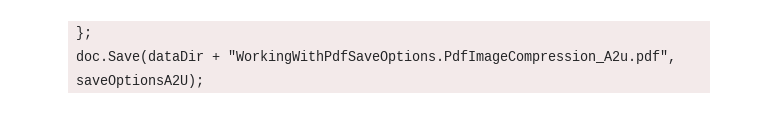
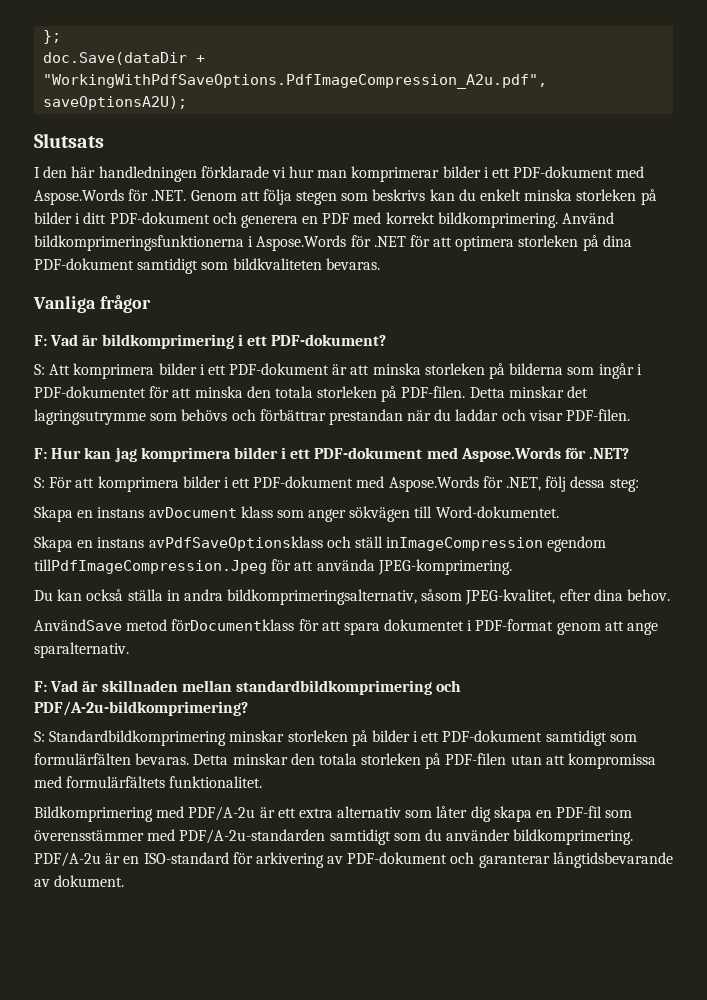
(204, 81) none -> [34,133,104,148] [34,166,645,182] [34,189,657,205] [34,212,615,228] [34,235,632,251] [34,258,380,274] [33,295,151,313] [34,334,387,349] [34,363,642,379] [34,386,589,402] [34,409,631,425] [34,447,630,462] [34,476,639,492] [34,506,559,522] [34,536,607,552] [34,559,512,575] [34,589,671,605] [34,619,659,635] [34,642,129,658] [34,680,462,695] [34,701,248,716] [34,730,637,746] [34,753,657,769] [34,776,263,788] [34,806,633,822] [34,829,634,845] [34,852,673,868] [34,875,125,887] // Slutsats // I den här handledningen förklarade vi hur man komprimerar bilder i ett PDF-dokument med Aspose.Words för .NET. Genom att följa stegen som beskrivs kan du enkelt minska storleken på bilder i ditt PDF-dokument och generera en PDF med korrekt bildkomprimering. Använd bildkomprimeringsfunktionerna i Aspose.Words för .NET för att optimera storleken på dina PDF-dokument samtidigt som bildkvaliteten bevaras. // Vanliga frågor // F: Vad är bildkomprimering i ett PDF-dokument? // S: Att komprimera bilder i ett PDF-dokument är att minska storleken på bilderna som ingår i PDF-dokumentet för att minska den totala storleken på PDF-filen. Detta minskar det lagringsutrymme som behövs och förbättrar prestandan när du laddar och visar PDF-filen. // F: Hur kan jag komprimera bilder i ett PDF-dokument med Aspose.Words för .NET? // S: För att komprimera bilder i ett PDF-dokument med Aspose.Words för .NET, följ dessa steg: // Skapa en instans avDocument klass som anger sökvägen till Word-dokumentet. // Skapa en instans avPdfSaveOptionsklass och ställ inImageCompression egendom tillPdfImageCompression.Jpeg för att använda JPEG-komprimering. // Du kan också ställa in andra bildkomprimeringsalternativ, såsom JPEG-kvalitet, efter dina behov. // AnvändSave metod förDocumentklass för att spara dokumentet i PDF-format genom att ange sparalternativ. // F: Vad är skillnaden mellan standardbildkomprimering och PDF/A-2u-bildkomprimering? // S: Standardbildkomprimering minskar storleken på bilder i ett PDF-dokument samtidigt som formulärfälten bevaras. Detta minskar den totala storleken på PDF-filen utan att kompromissa med formulärfältets funktionalitet. // Bildkomprimering med PDF/A-2u är ett extra alternativ som låter dig skapa en PDF-fil som överensstämmer med PDF/A-2u-standarden samtidigt som du använder bildkomprimering. PDF/A-2u är en ISO-standard för arkivering av PDF-dokument och garanterar långtidsbevarande av dokument.

